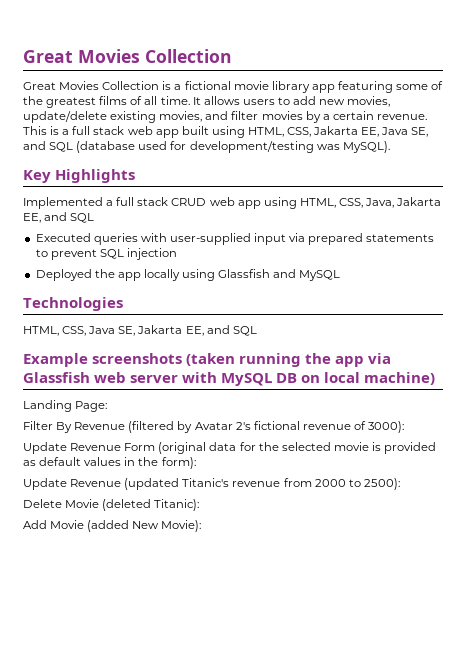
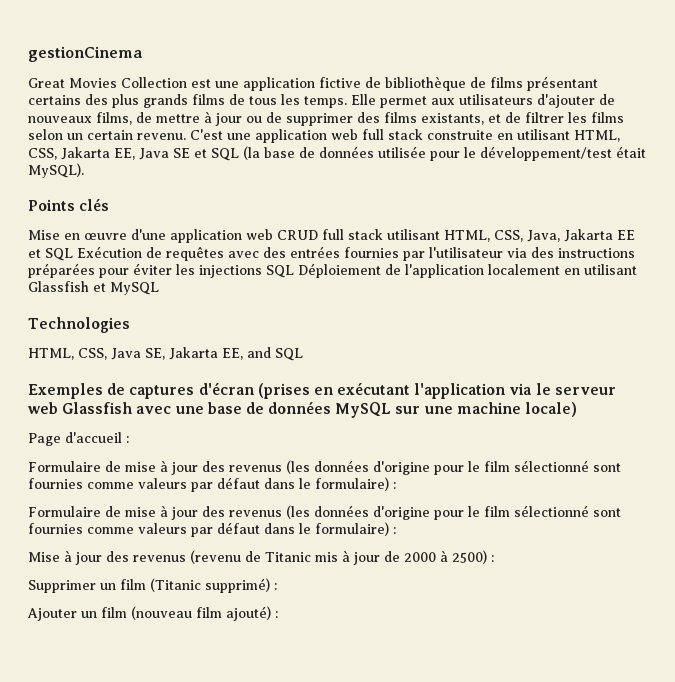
[23,49,232,63] [23,81,444,93] [23,96,391,108] [23,111,427,123] [23,126,245,138] Great Movies Collection // Great Movies Collection is a fictional movie library app featuring some of the greatest films of all time. It allows users to add new movies, update/delete existing movies, and filter movies by a certain revenue. This is a full stack web app built using -> [28,46,143,62] [28,76,598,91] [28,94,615,108] [28,111,624,126] [28,129,570,143] gestionCinema // Great Movies Collection est une application fictive de bibliothèque de films présentant certains des plus grands films de tous les temps. Elle permet aux utilisateurs d'ajouter de nouveaux films, de mettre à jour ou de supprimer des films existants, et de filtrer les films selon un certain revenu. C'est une application web full stack construite en utilisant
[411,127,429,137] [23,141,390,153] [23,169,136,183] [23,197,297,209] SE, and SQL (database used for development/testing was MySQL). // Key Highlights // Implemented a full stack CRUD web app using -> [173,146,646,161] [28,163,84,178] [28,198,110,211] [28,229,440,243] SE et SQL (la base de données utilisée pour le développement/test était MySQL). // Points clés // Mise en œuvre d'une application web CRUD full stack utilisant
[23,212,95,223] [35,233,435,245] [35,248,177,260] [35,269,297,281] EE, and SQL // Executed queries with user-supplied input via prepared statements to prevent SQL injection // Deployed the app locally using Glassfish and -> [617,230,635,240] [28,246,635,261] [28,263,637,278] [28,281,106,292] EE et SQL Exécution de requêtes avec des entrées fournies par l'utilisateur via des instructions préparées pour éviter les injections SQL Déploiement de l'application localement en utilisant Glassfish et
[23,353,392,367] [23,372,436,386] [23,400,108,412] [23,421,405,433] [23,442,437,454] [23,457,196,469] [23,478,400,490] [23,499,200,511] [23,520,202,532] Example screenshots (taken running the app via Glassfish web server with MySQL DB on local machine) // Landing Page: // Filter By Revenue (filtered by Avatar 2's fictional revenue of 3000): // Update Revenue Form (original data for the selected movie is provided as default values in the form): // Update Revenue (updated Titanic's revenue from 2000 to 2500): // Delete Movie (deleted Titanic): // Add Movie (added New Movie): -> [28,382,616,399] [28,401,578,418] [28,432,129,446] [28,460,621,475] [28,477,396,492] [28,505,621,520] [28,522,396,537] [28,550,494,565] [28,578,277,593] [27,606,278,621] Exemples de captures d'écran (prises en exécutant l'application via le serveur web Glassfish avec une base de données MySQL sur une machine locale) // Page d'accueil : // Formulaire de mise à jour des revenus (les données d'origine pour le film sélectionné sont fournies comme valeurs par défaut dans le formulaire) : // Formulaire de mise à jour des revenus (les données d'origine pour le film sélectionné sont fournies comme valeurs par défaut dans le formulaire) : // Mise à jour des revenus (revenu de Titanic mis à jour de 2000 à 2500) : // Supprimer un film (Titanic supprimé) : // Ajouter un film (nouveau film ajouté) :

